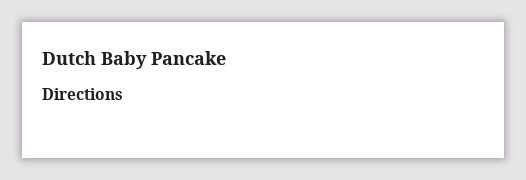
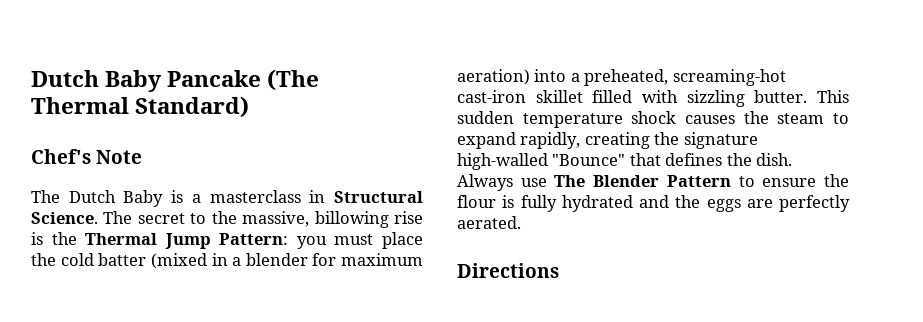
(226, 58) none -> [267,69,320,91] [31,96,250,118] [31,149,143,164] [31,190,424,207] [31,211,423,228] [31,232,423,249] [31,253,423,269] [457,69,786,86] [457,90,849,107] [457,111,849,128] [457,132,758,149] [457,153,793,170] [457,174,849,191] [457,195,850,212] [457,216,521,229] (The Thermal Standard) // Chef's Note // The Dutch Baby is a masterclass in Structural Science. The secret to the massive, billowing rise is the Thermal Jump Pattern: you must place the cold batter (mixed in a blender for maximum aeration) into a preheated, screaming-hot cast-iron skillet filled with sizzling butter. This sudden temperature shock causes the steam to expand rapidly, creating the signature high-walled "Bounce" that defines the dish. Always use The Blender Pattern to ensure the flour is fully hydrated and the eggs are perfectly aerated.

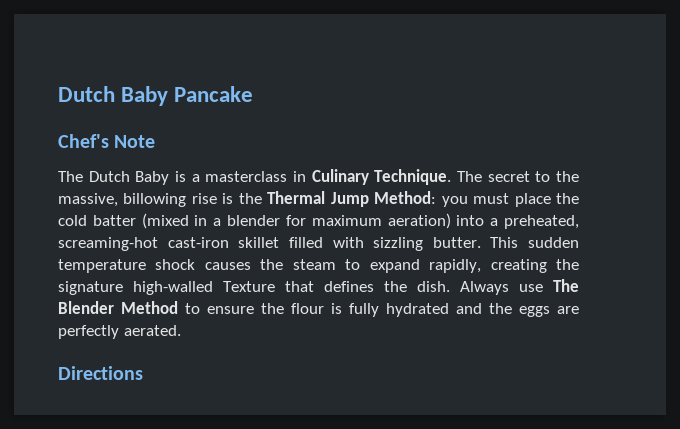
[267,69,320,91] [31,96,250,118] (The Thermal Standard) -> (254, 94) none
[334,191,424,203] [31,212,98,224] Structural Science. -> [311,169,452,185] Culinary Technique.
[219,233,289,245] Pattern: -> [374,191,437,204] Method:
[552,154,626,166] "Bounce" -> [223,281,275,292] Texture
[666,175,731,187] Pattern -> [121,301,178,314] Method

